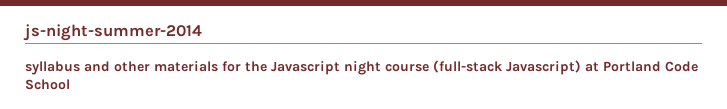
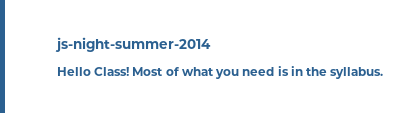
[25,60,698,75] [25,79,70,90] syllabus and other materials for the Javascript night course (full-stack Javascript) at Portland Code School -> [57,66,384,79] Hello Class! Most of what you need is in the syllabus.

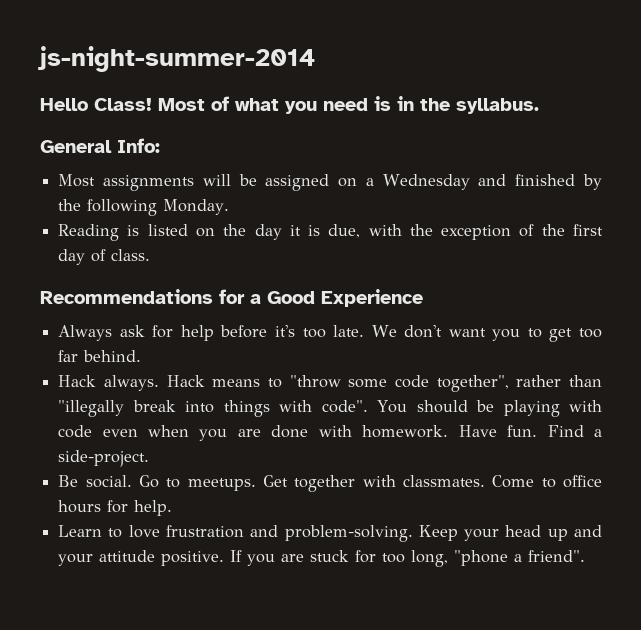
(384, 73) none -> [40,138,160,153] [58,174,602,191] [58,199,230,216] [58,224,603,241] [58,249,151,265] [40,289,423,307] [58,325,603,342] [58,350,142,362] [58,375,602,392] [58,400,602,417] [58,425,602,441] [58,450,150,467] [58,475,603,492] [58,500,173,516] [58,525,603,542] [58,550,586,567] // General Info: // Most assignments will be assigned on a Wednesday and finished by the following Monday. // Reading is listed on the day it is due, with the exception of the first day of class. // Recommendations for a Good Experience // Always ask for help before it's too late. We don't want you to get too far behind. // Hack always. Hack means to "throw some code together", rather than "illegally break into things with code". You should be playing with code even when you are done with homework. Have fun. Find a side-project. // Be social. Go to meetups. Get together with classmates. Come to office hours for help. // Learn to love frustration and problem-solving. Keep your head up and your attitude positive. If you are stuck for too long, "phone a friend".

